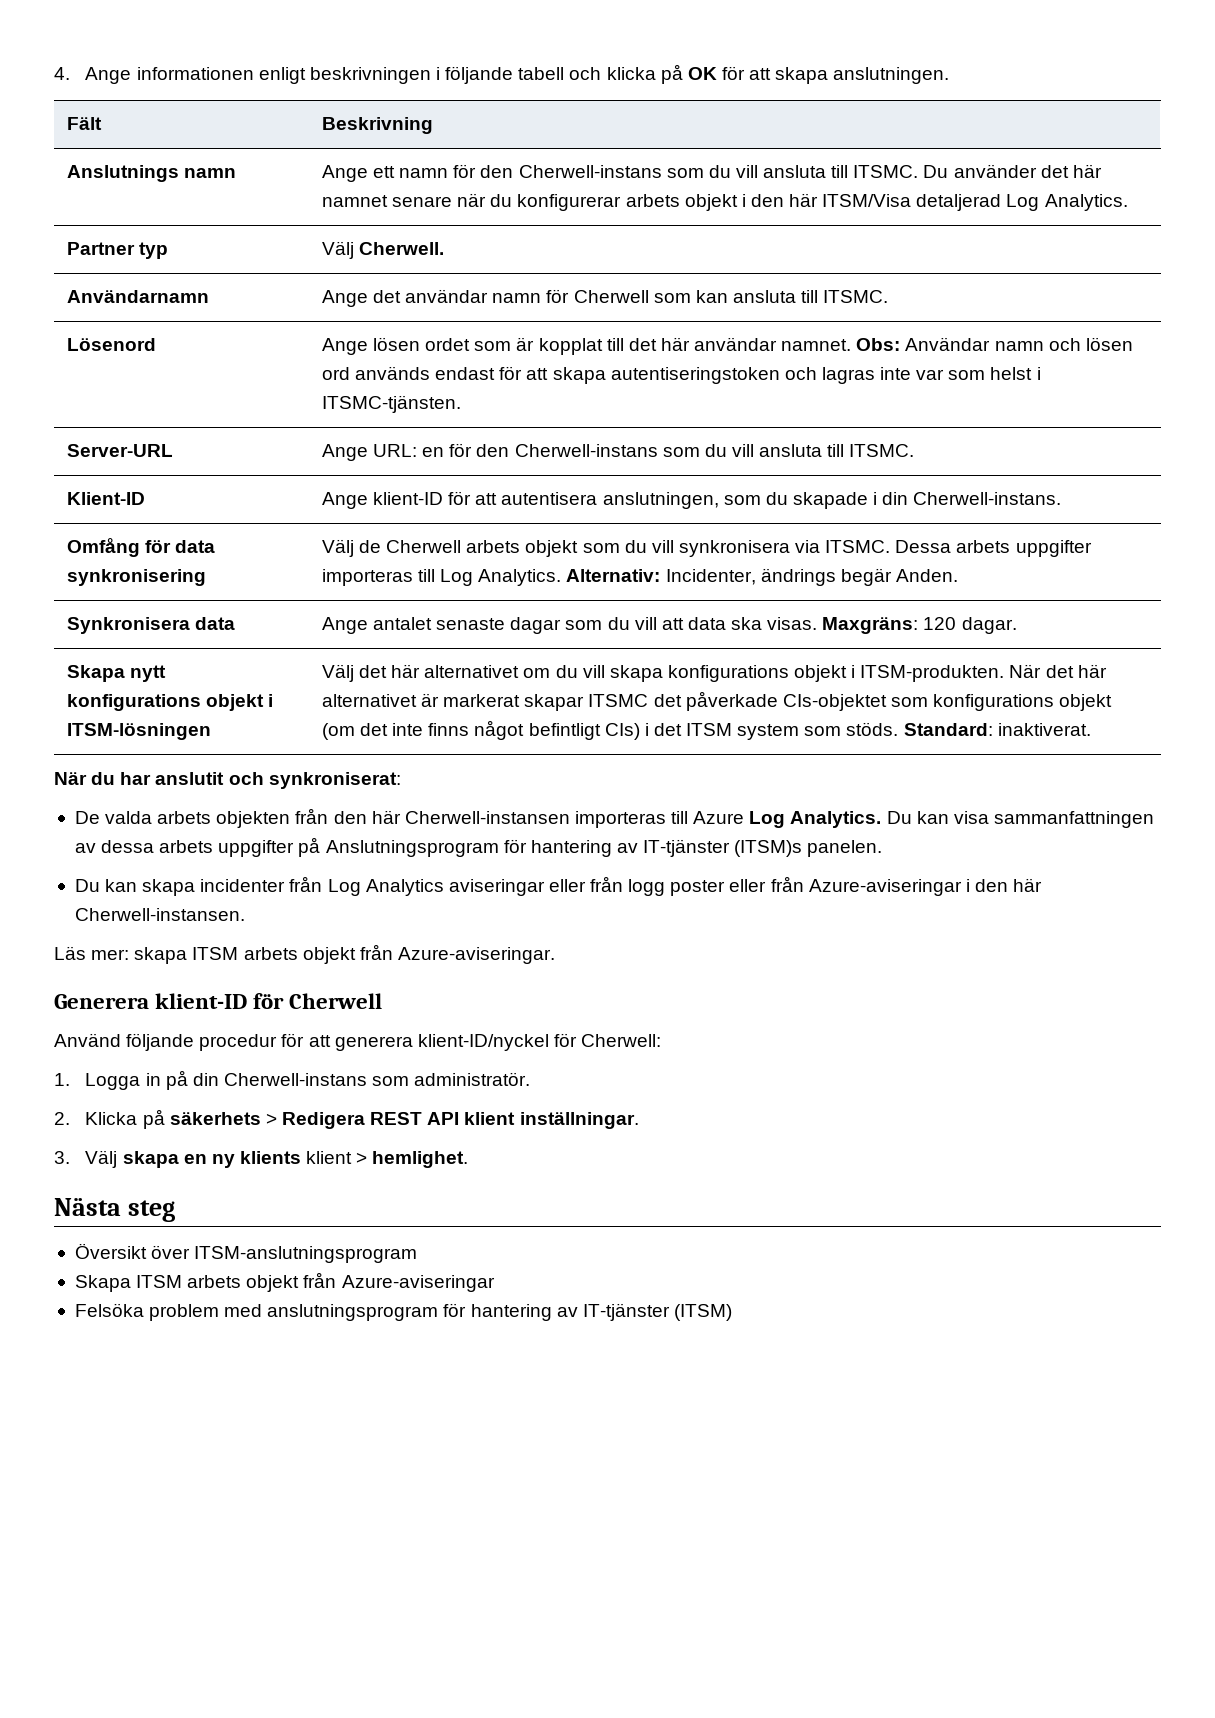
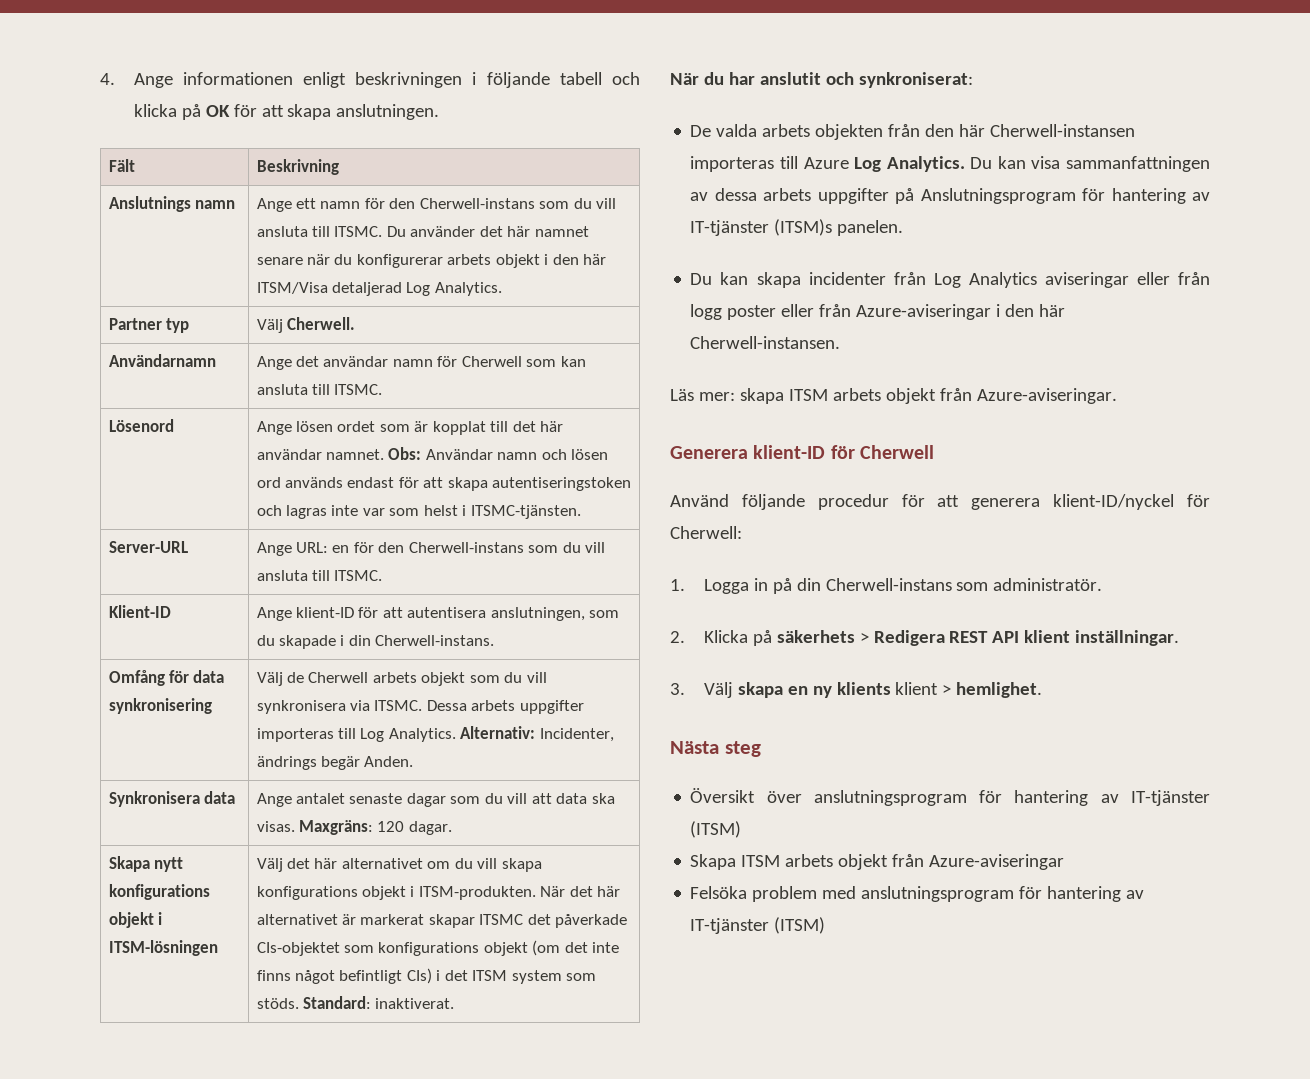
[194,1246,418,1263] ITSM-anslutningsprogram -> [813,790,1210,806] [690,821,742,838] anslutningsprogram för hantering av IT-tjänster (ITSM)

